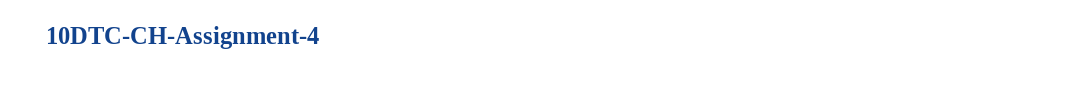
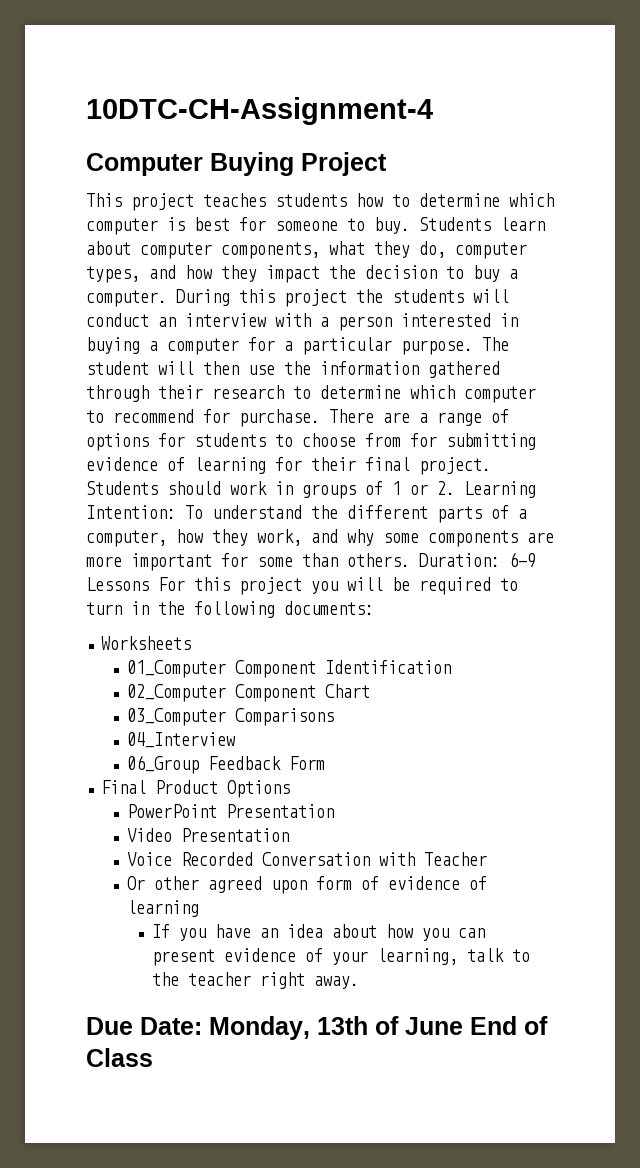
(319, 37) none -> [86,152,387,176] [86,193,554,211] [86,217,545,235] [86,241,527,259] [86,265,518,283] [86,289,509,307] [86,313,518,331] [86,337,509,355] [86,361,500,378] [86,385,536,403] [86,409,509,427] [86,433,536,451] [86,457,491,475] [86,481,536,499] [86,505,527,523] [86,529,554,547] [86,552,536,571] [86,577,518,595] [86,601,374,618] [101,636,192,650] [126,660,451,678] [126,684,370,702] [126,708,334,726] [126,732,235,748] [126,755,325,774] [101,780,291,798] [126,804,334,818] [126,828,289,842] [126,852,487,866] [126,876,487,894] [126,900,199,917] [151,924,485,941] [151,948,530,966] [151,972,359,989] [86,1016,548,1040] [86,1048,153,1067] // Computer Buying Project // This project teaches students how to determine which computer is best for someone to buy. Students learn about computer components, what they do, computer types, and how they impact the decision to buy a computer. During this project the students will conduct an interview with a person interested in buying a computer for a particular purpose. The student will then use the information gathered through their research to determine which computer to recommend for purchase. There are a range of options for students to choose from for submitting evidence of learning for their final project. Students should work in groups of 1 or 2. Learning Intention: To understand the different parts of a computer, how they work, and why some components are more important for some than others. Duration: 6-9 Lessons For this project you will be required to turn in the following documents: // Worksheets // 01_Computer Component Identification // 02_Computer Component Chart // 03_Computer Comparisons // 04_Interview // 06_Group Feedback Form // Final Product Options // PowerPoint Presentation // Video Presentation // Voice Recorded Conversation with Teacher // Or other agreed upon form of evidence of learning // If you have an idea about how you can present evidence of your learning, talk to the teacher right away. // Due Date: Monday, 13th of June End of Class

